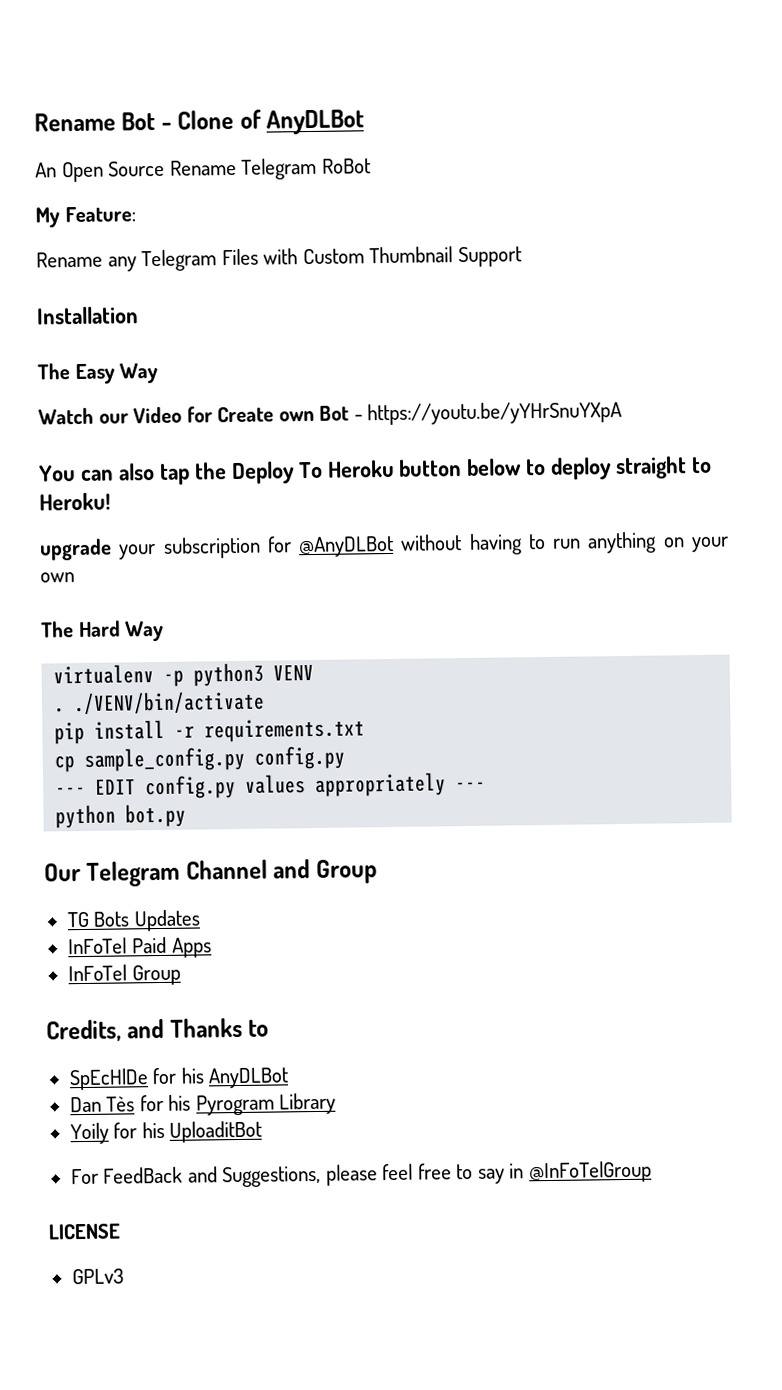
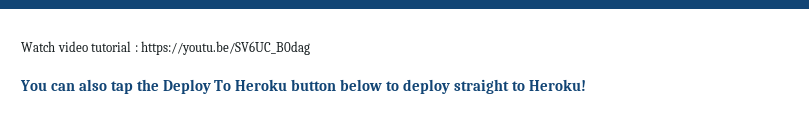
[34,109,365,135] [35,157,371,183] [35,206,136,228] [36,246,522,272] [36,306,139,325] [37,362,159,385] [38,400,623,426] Rename Bot - Clone of AnyDLBot // An Open Source Rename Telegram RoBot // My Feature: // Rename any Telegram Files with Custom Thumbnail Support // Installation // The Easy Way // Watch our Video for Create own Bot - https://youtu.be/yYHrSnuYXpA -> [21,41,311,55] Watch video tutorial : https://youtu.be/SV6UC_B0dag
[39,531,729,561] [40,572,75,583] [41,620,165,642] [53,662,315,687] [54,690,266,716] [54,718,366,745] [54,745,346,773] [55,772,487,800] [55,803,187,829] [44,859,377,887] [66,909,201,932] [67,936,212,958] [67,964,182,986] [46,1017,270,1043] [68,1067,290,1091] [69,1092,337,1116] [69,1120,263,1145] [70,1160,652,1188] [48,1223,120,1240] [71,1268,124,1285] // upgrade your subscription for @AnyDLBot without having to run anything on your own // The Hard Way // virtualenv -p python3 VENV // . ./VENV/bin/activate // pip install -r requirements.txt // cp sample_config.py config.py // --- EDIT config.py values appropriately --- // python bot.py // Our Telegram Channel and Group // TG Bots Updates // InFoTel Paid Apps // InFoTel Group // Credits, and Thanks to // SpEcHlDe for his AnyDLBot // Dan Tès for his Pyrogram Library // Yoily for his UploaditBot // For FeedBack and Suggestions, please feel free to say in @InFoTelGroup // LICENSE // GPLv3 -> (586, 85) none

